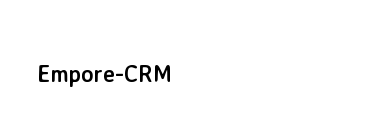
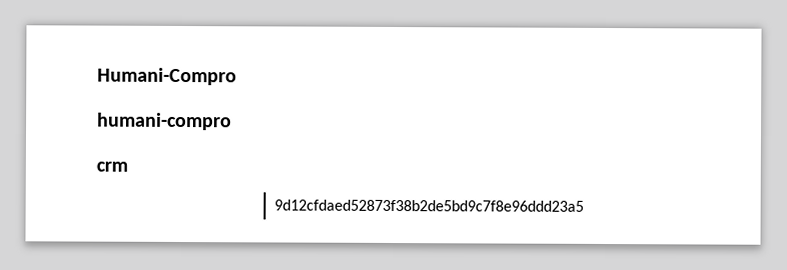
[37,65,172,87] Empore-CRM -> [97,67,237,86] [97,112,232,131] [96,161,128,172] [273,199,584,212] Humani-Compro // humani-compro // crm // 9d12cfdaed52873f38b2de5bd9c7f8e96ddd23a5

